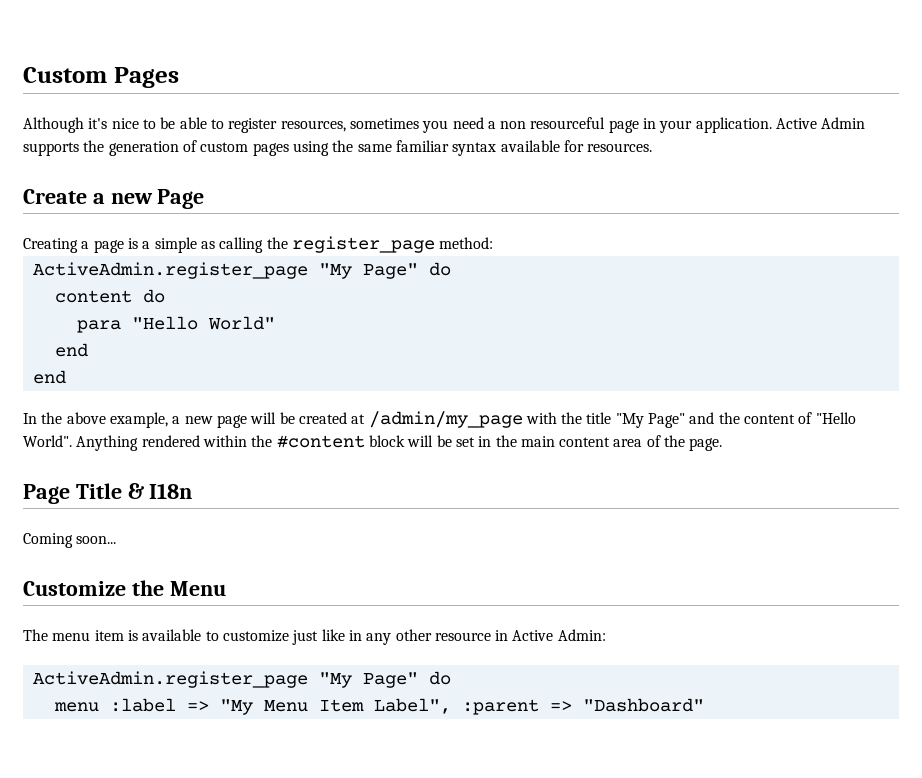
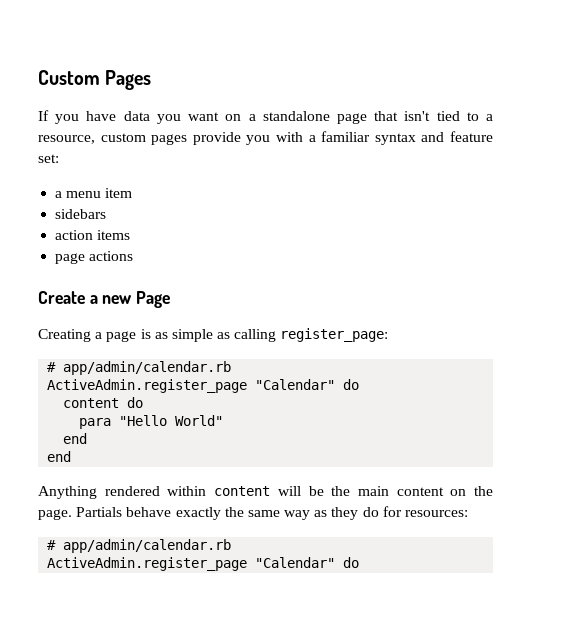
[23,117,866,133] [23,140,653,156] Although it's nice to be able to register resources, sometimes you need a non resourceful page in your application. Active Admin supports the generation of custom pages using the same familiar syntax available for resources. -> [38,110,494,124] [38,131,494,145] [38,154,59,163] [55,188,133,198] [55,209,107,219] [55,230,131,240] [55,251,134,264] If you have data you want on a standalone page that isn't tied to a resource, custom pages provide you with a familiar syntax and feature set: // a menu item // sidebars // action items // page actions
[142,241,151,249] a -> [154,332,168,339] as
[266,236,494,253] [32,262,418,279] the register_page method: // ActiveAdmin.register_page "My Page" -> [280,328,389,342] [47,361,232,375] [47,379,336,393] register_page: // # app/admin/calendar.rb // ActiveAdmin.register_page "Calendar"
[23,411,856,428] [23,435,492,451] In the above example, a new page will be created at /admin/my_page with the title "My Page" and the content of "Hello World". Anything rendered within the #content block will be set in -> [38,486,324,499] Anything rendered within content will be
[613,435,661,447] area of -> [450,489,467,496] on
[23,483,193,504] [23,533,117,548] [23,580,226,596] [23,629,606,645] [32,671,451,688] [53,698,704,715] // Page Title & I18n // Coming soon... // Customize the Menu // The menu item is available to customize just like in any other resource in Active Admin: // ActiveAdmin.register_page "My Page" do // menu :label => "My Menu Item Label", :parent => "Dashboard" -> [76,506,469,520] [47,539,232,553] [47,557,360,571] Partials behave exactly the same way as they do for resources: // # app/admin/calendar.rb // ActiveAdmin.register_page "Calendar" do

